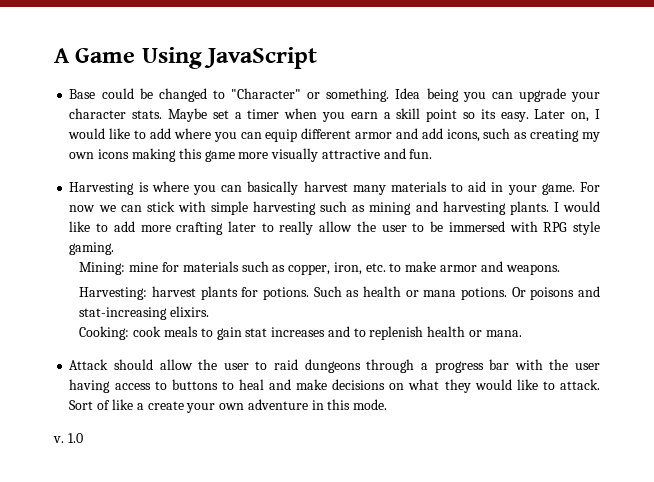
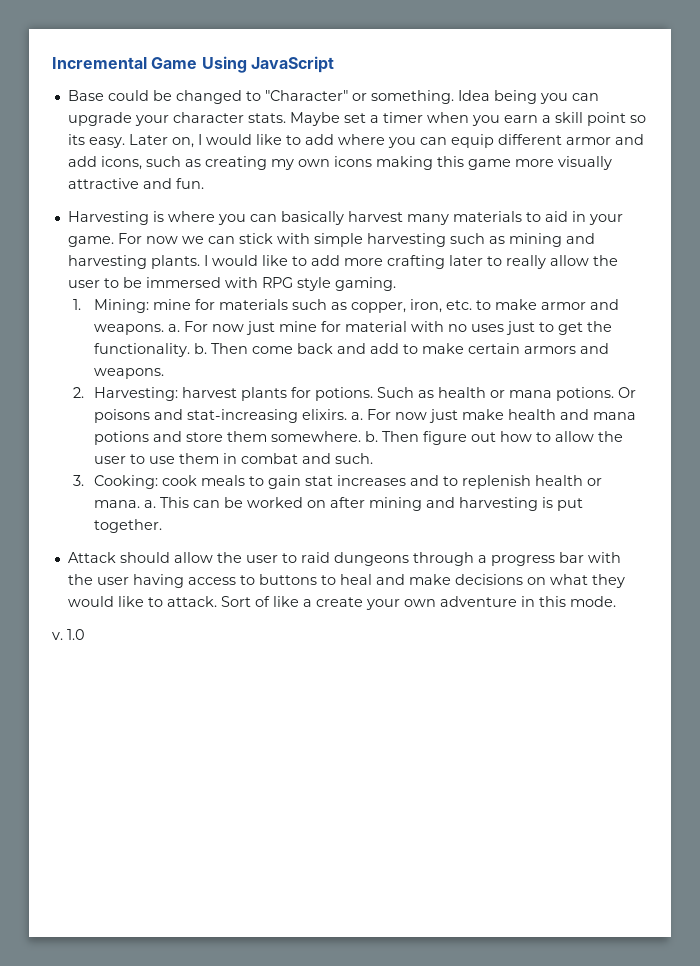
[54,48,70,63] A -> [52,57,147,69] Incremental
(115, 248) none -> [72,299,81,310] 1.
(560, 269) // -> [167,321,612,335] [93,343,609,357] [93,368,164,379] [72,387,84,398] a. For now just mine for material with no uses just to get the functionality. b. Then come back and add to make certain armors and weapons. // 2.
(210, 311) // -> [350,409,636,423] [93,431,623,445] [93,453,373,464] [72,475,84,486] a. For now just make health and mana potions and store them somewhere. b. Then figure out how to allow the user to use them in combat and such. // 3.
(522, 333) none -> [143,497,583,511] [93,519,162,533] a. This can be worked on after mining and harvesting is put together.

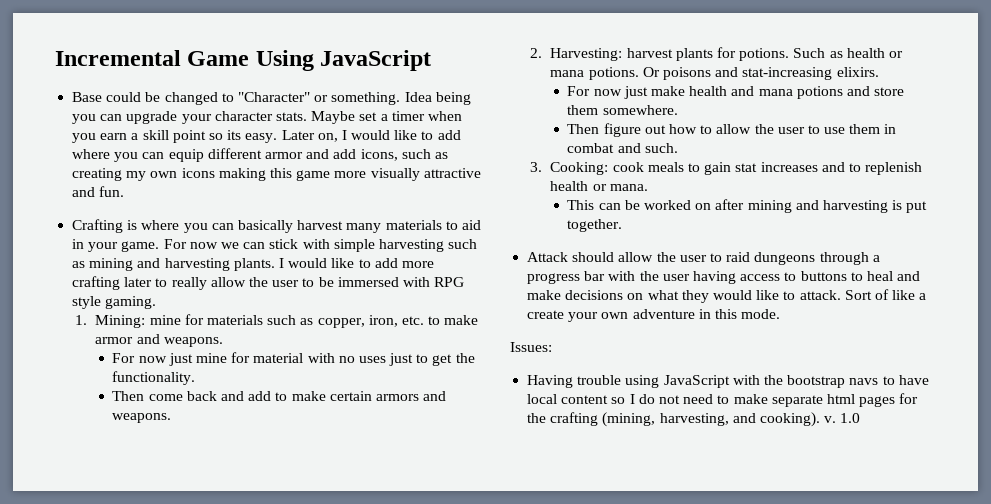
[67,211,149,225] Harvesting -> [72,219,124,233] Crafting
[167,324,180,332] a. -> (223, 342) //
[193,343,207,354] b. -> (196, 378) //
[350,412,363,420] a. -> (879, 72) //
[364,431,378,442] b. -> (678, 110) //
[143,500,156,508] a. -> (648, 187) //
(616, 601) none -> [510,342,552,352] [527,375,929,388] [527,393,919,407] [527,412,820,427] Issues: // Having trouble using JavaScript with the bootstrap navs to have local content so I do not need to make separate html pages for the crafting (mining, harvesting, and cooking).

